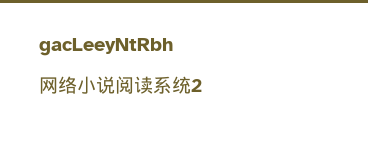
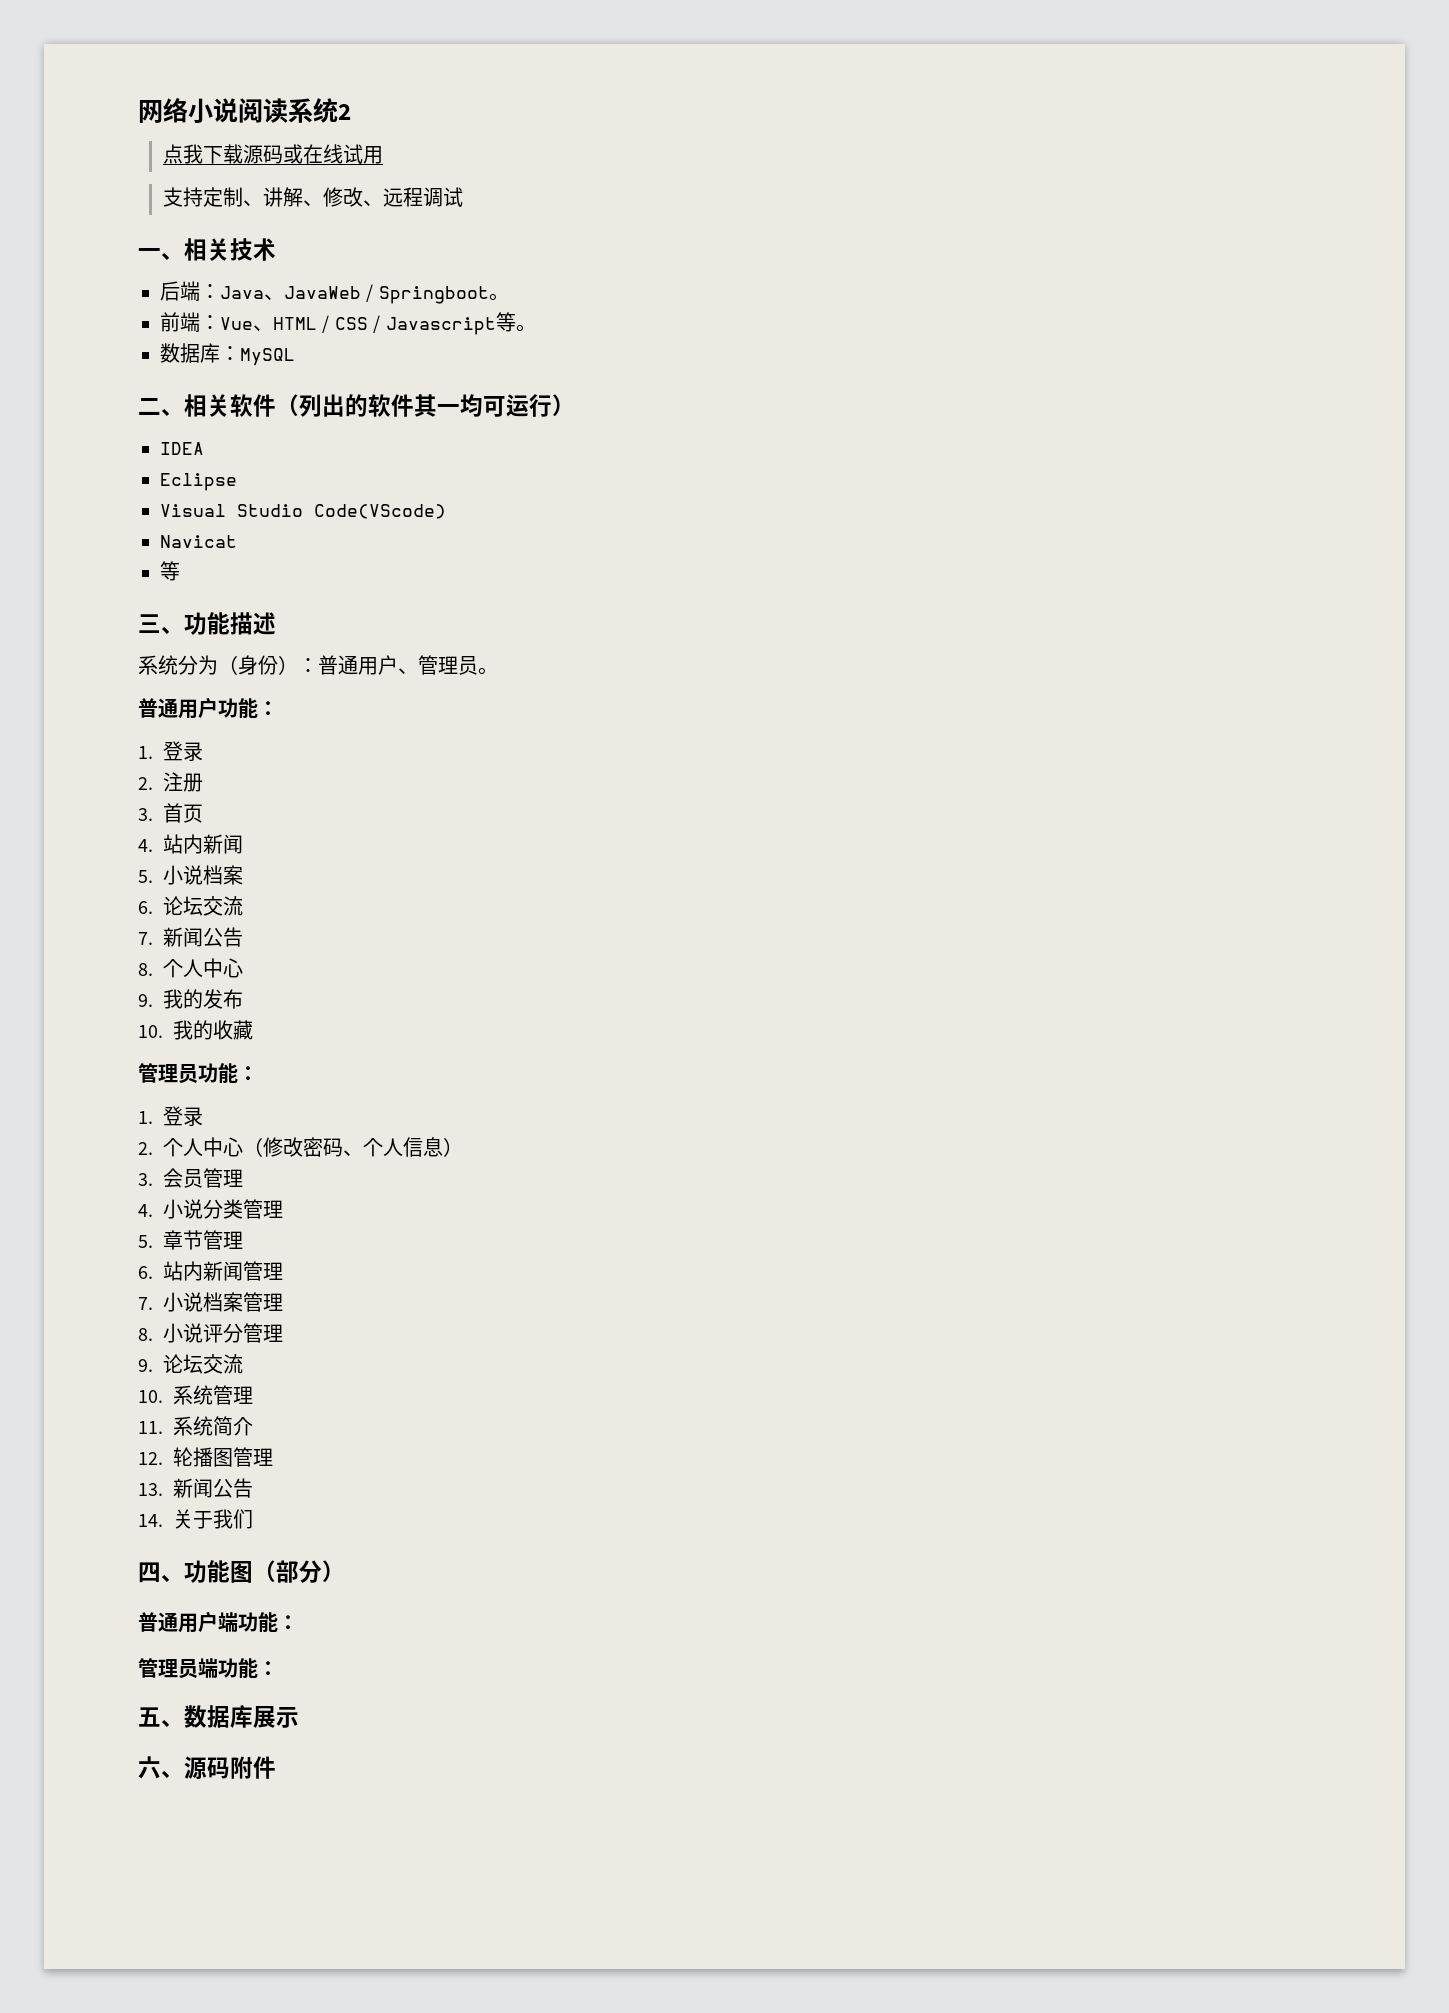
[39,38,173,56] gacLeeyNtRbh // -> (138, 111) none
(202, 85) none -> [162,144,383,164] [162,187,463,207] [138,238,276,261] [160,281,509,304] [160,312,536,335] [160,343,295,366] [138,394,575,417] [160,442,204,455] [160,473,237,491] [160,504,446,519] [160,535,237,548] [160,561,180,581] [138,612,276,635] [138,655,498,675] [138,697,278,719] [138,741,203,761] [138,772,203,792] [138,803,203,823] [138,834,243,854] [138,865,243,885] [138,896,243,916] [138,927,243,947] [138,958,243,978] [138,989,243,1009] [138,1020,253,1040] [138,1063,258,1084] [138,1106,203,1126] [138,1137,463,1157] [138,1168,243,1188] [138,1199,283,1219] [138,1230,243,1250] [138,1261,283,1281] [138,1292,283,1312] [138,1323,283,1343] [138,1354,243,1374] [138,1385,253,1405] [138,1416,253,1436] [138,1447,273,1467] [138,1478,253,1498] [138,1509,253,1529] [138,1560,345,1583] [138,1611,298,1633] [138,1658,278,1679] [138,1705,299,1728] [138,1756,276,1780] // 点我下载源码或在线试用 // 支持定制、讲解、修改、远程调试 // 一、相关技术 // 后端：Java、JavaWeb / Springboot。 // 前端：Vue、HTML / CSS / Javascript等。 // 数据库：MySQL // 二、相关软件（列出的软件其一均可运行） // IDEA // Eclipse // Visual Studio Code(VScode) // Navicat // 等 // 三、功能描述 // 系统分为（身份）：普通用户、管理员。 // 普通用户功能： // 1.登录 // 2.注册 // 3.首页 // 4.站内新闻 // 5.小说档案 // 6.论坛交流 // 7.新闻公告 // 8.个人中心 // 9.我的发布 // 10.我的收藏 // 管理员功能： // 1.登录 // 2.个人中心（修改密码、个人信息） // 3.会员管理 // 4.小说分类管理 // 5.章节管理 // 6.站内新闻管理 // 7.小说档案管理 // 8.小说评分管理 // 9.论坛交流 // 10.系统管理 // 11.系统简介 // 12.轮播图管理 // 13.新闻公告 // 14.关于我们 // 四、功能图（部分） // 普通用户端功能： // 管理员端功能： // 五、数据库展示 // 六、源码附件

